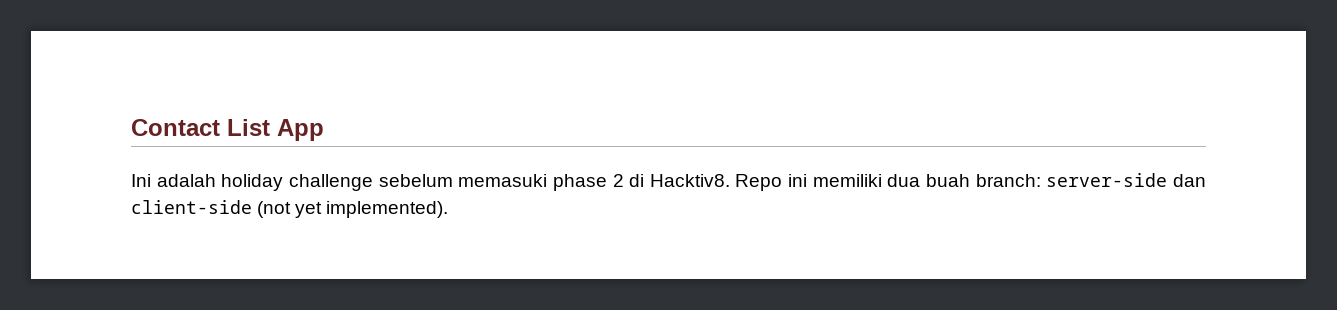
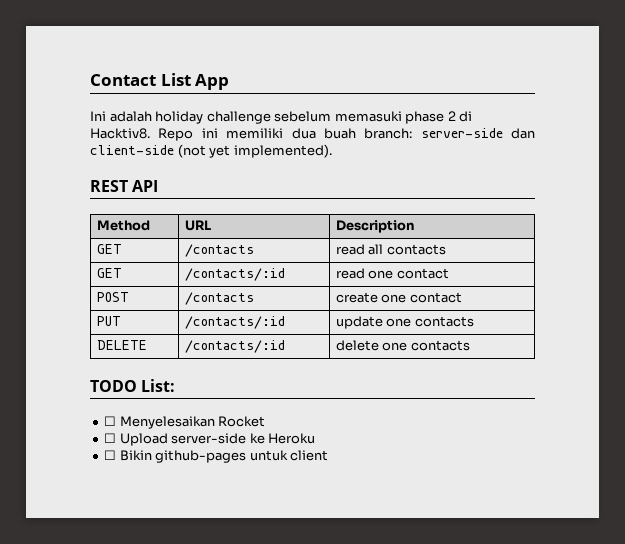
(449, 209) none -> [90,180,159,192] [96,220,150,231] [184,220,211,231] [335,220,414,233] [96,244,122,254] [184,244,254,257] [335,244,446,255] [96,268,122,278] [184,268,285,281] [335,268,449,279] [96,292,129,302] [184,292,254,305] [335,292,462,303] [96,316,121,326] [184,316,285,329] [335,316,474,329] [96,340,147,350] [184,340,285,353] [335,340,470,351] [90,379,176,392] [104,416,266,429] [104,433,316,446] [104,450,329,463] // REST API // Method | URL | Description // GET | /contacts | read all contacts // GET | /contacts/:id | read one contact // POST | /contacts | create one contact // PUT | /contacts/:id | update one contacts // DELETE | /contacts/:id | delete one contacts // TODO List: // ☐ Menyelesaikan Rocket // ☐ Upload server-side ke Heroku // ☐ Bikin github-pages untuk client

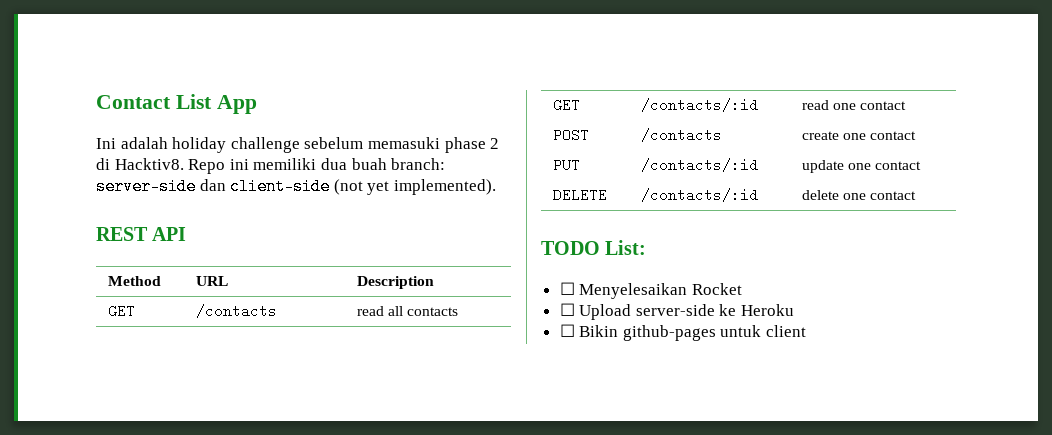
[414,316,474,327] contacts -> [875,161,922,170] contact
[410,340,470,351] contacts -> [870,191,917,200] contact

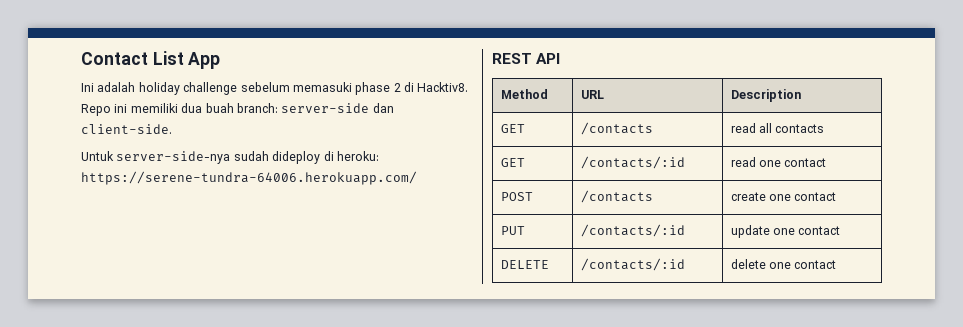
[230,178,496,195] client-side (not yet implemented). -> [81,124,172,134] [81,151,379,164] [81,171,417,185] client-side. // Untuk server-side-nya sudah dideploy di heroku: https://serene-tundra-64006.herokuapp.com/
[541,240,647,255] [559,282,742,299] [559,303,795,320] [559,324,807,341] // TODO List: // ☐ Menyelesaikan Rocket // ☐ Upload server-side ke Heroku // ☐ Bikin github-pages untuk client -> (837, 264) none

